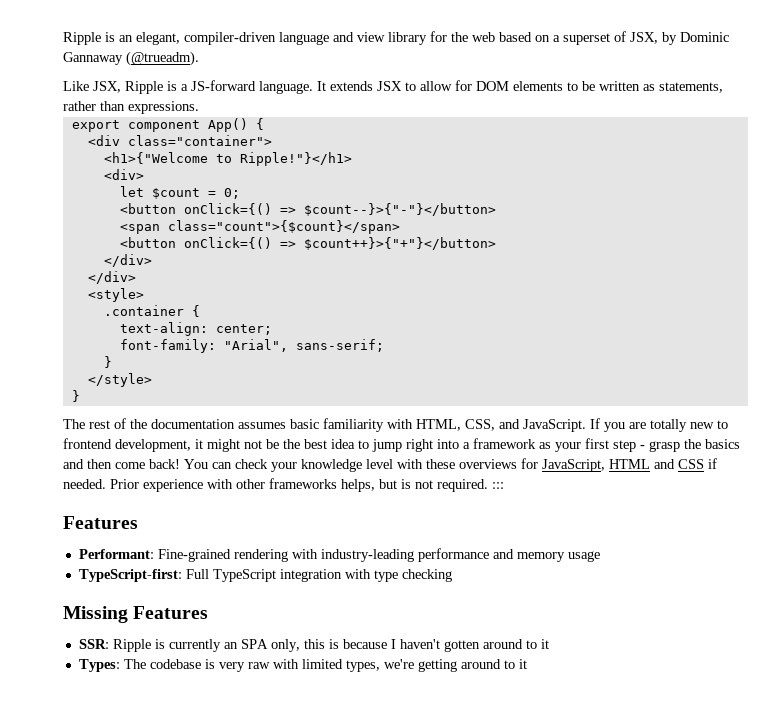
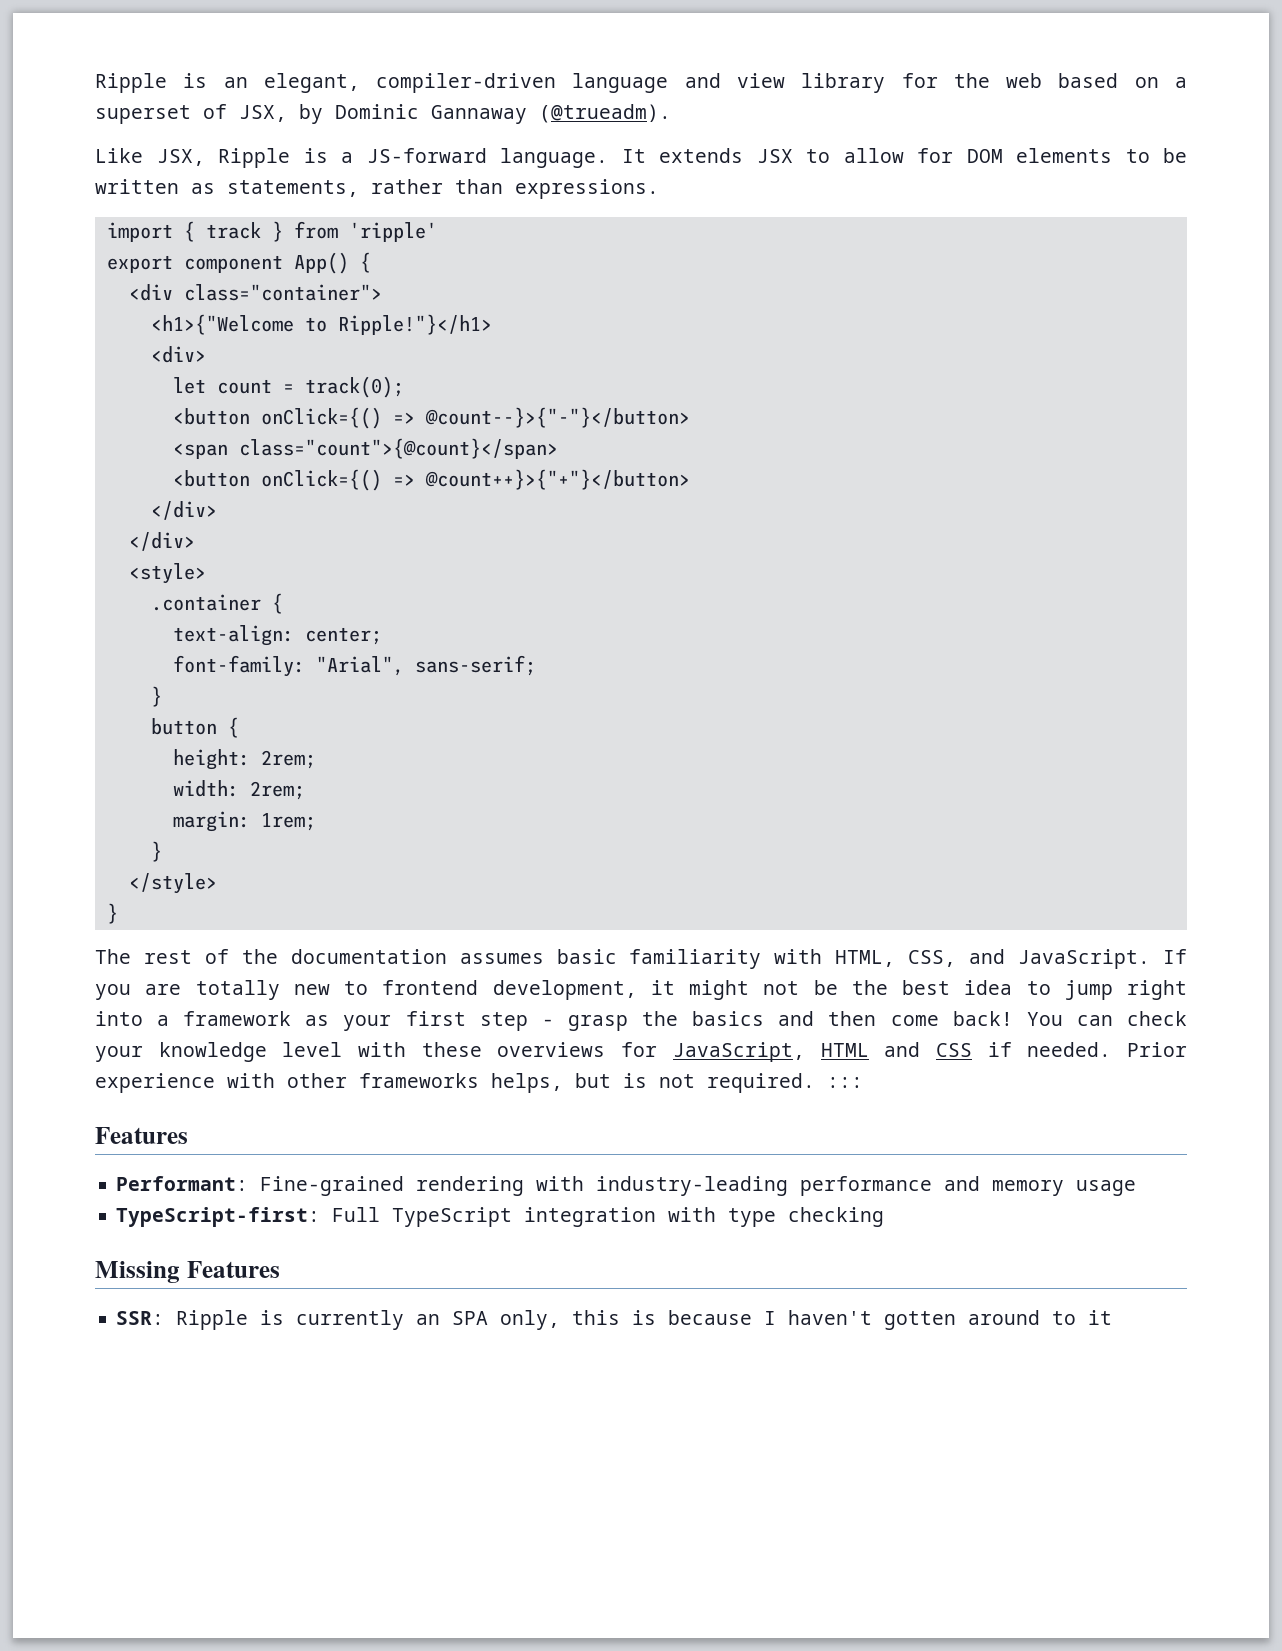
(199, 107) none -> [106,221,437,242] // import { track } from 'ripple'
[151,188,240,199] [119,203,496,216] $count = 0; // <button onClick={() => $count--}>{"-"}</button> -> [216,376,404,398] [172,407,690,429] count = track(0); // <button onClick={() => @count--}>{"-"}</button>
[167,220,400,234] [119,237,496,250] class="count">{$count}</span> // <button onClick={() => $count++}>{"+"}</button> -> [238,438,558,459] [172,469,690,491] class="count">{@count}</span> // <button onClick={() => @count++}>{"+"}</button>
(112, 362) none -> [150,717,239,738] [172,749,316,770] [172,780,305,800] [172,811,316,832] [150,841,162,862] // button { // height: 2rem; // width: 2rem; // margin: 1rem; // }
[78,659,527,672] // Types: The codebase is very raw with limited types, we're getting around to it -> (1113, 1317) none

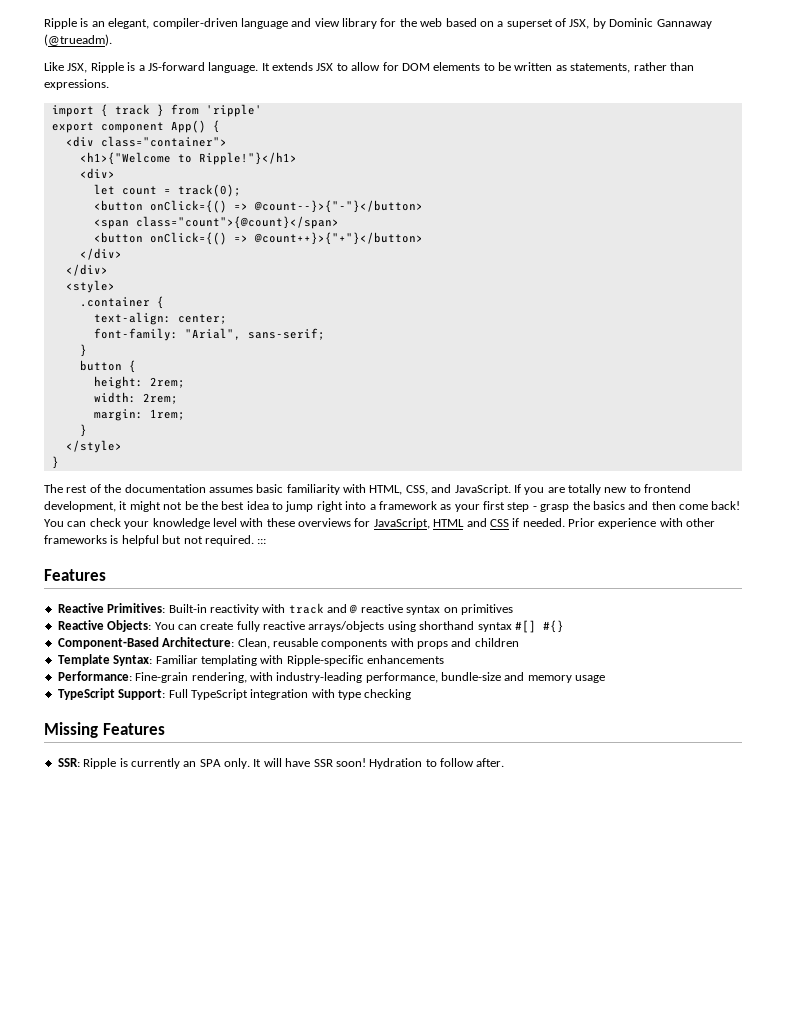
[491,1073,647,1093] helps, but is -> [110,535,182,546] is helpful but
[116,1176,933,1196] Performant: Fine-grained rendering with industry-leading performance -> [57,603,513,615] [57,620,564,633] [57,637,519,649] [57,654,444,666] [57,671,501,683] Reactive Primitives: Built-in reactivity with track and @ reactive syntax on primitives // Reactive Objects: You can create fully reactive arrays/objects using shorthand syntax #[] #{} // Component-Based Architecture: Clean, reusable components with props and children // Template Syntax: Familiar templating with Ripple-specific enhancements // Performance: Fine-grain rendering, with industry-leading performance, bundle-size
[116,1207,321,1227] TypeScript-first: -> [57,688,166,700] TypeScript Support:
[500,1310,1113,1330] only, this is because I haven't gotten around to it -> [224,758,505,769] only. It will have SSR soon! Hydration to follow after.

